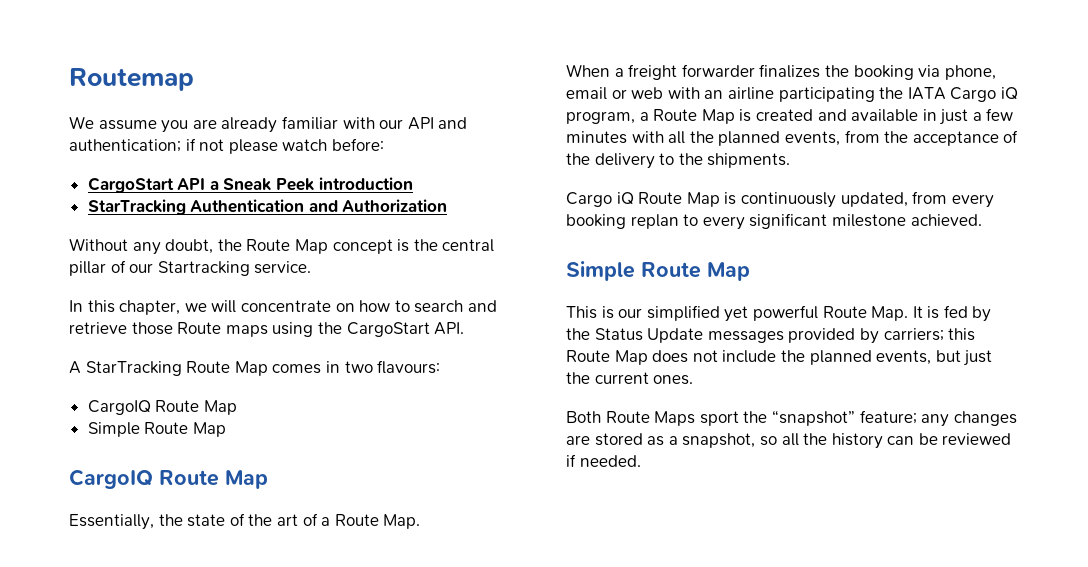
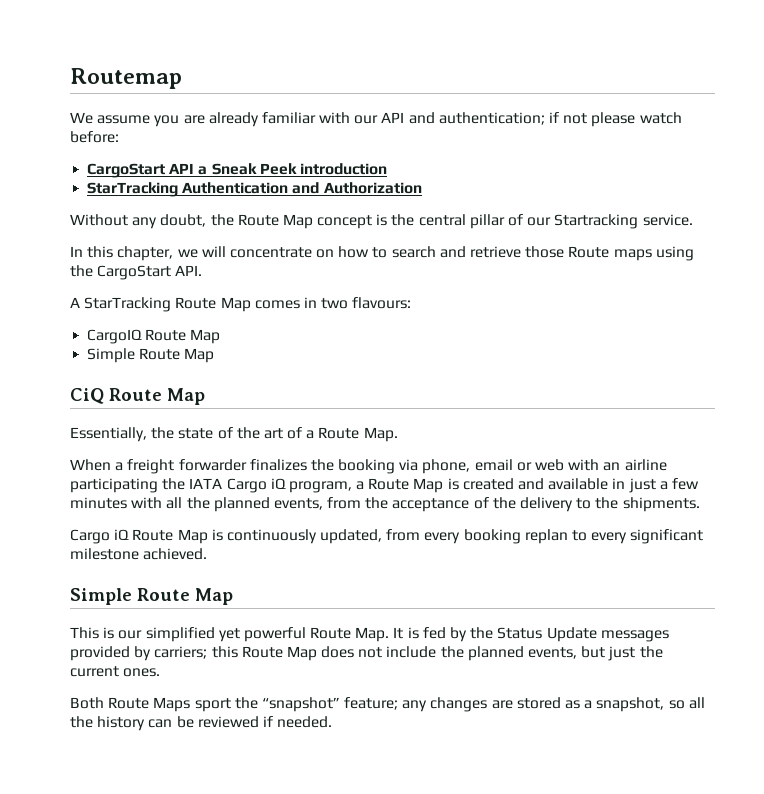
[69,469,153,489] CargoIQ -> [70,388,104,404] CiQ

